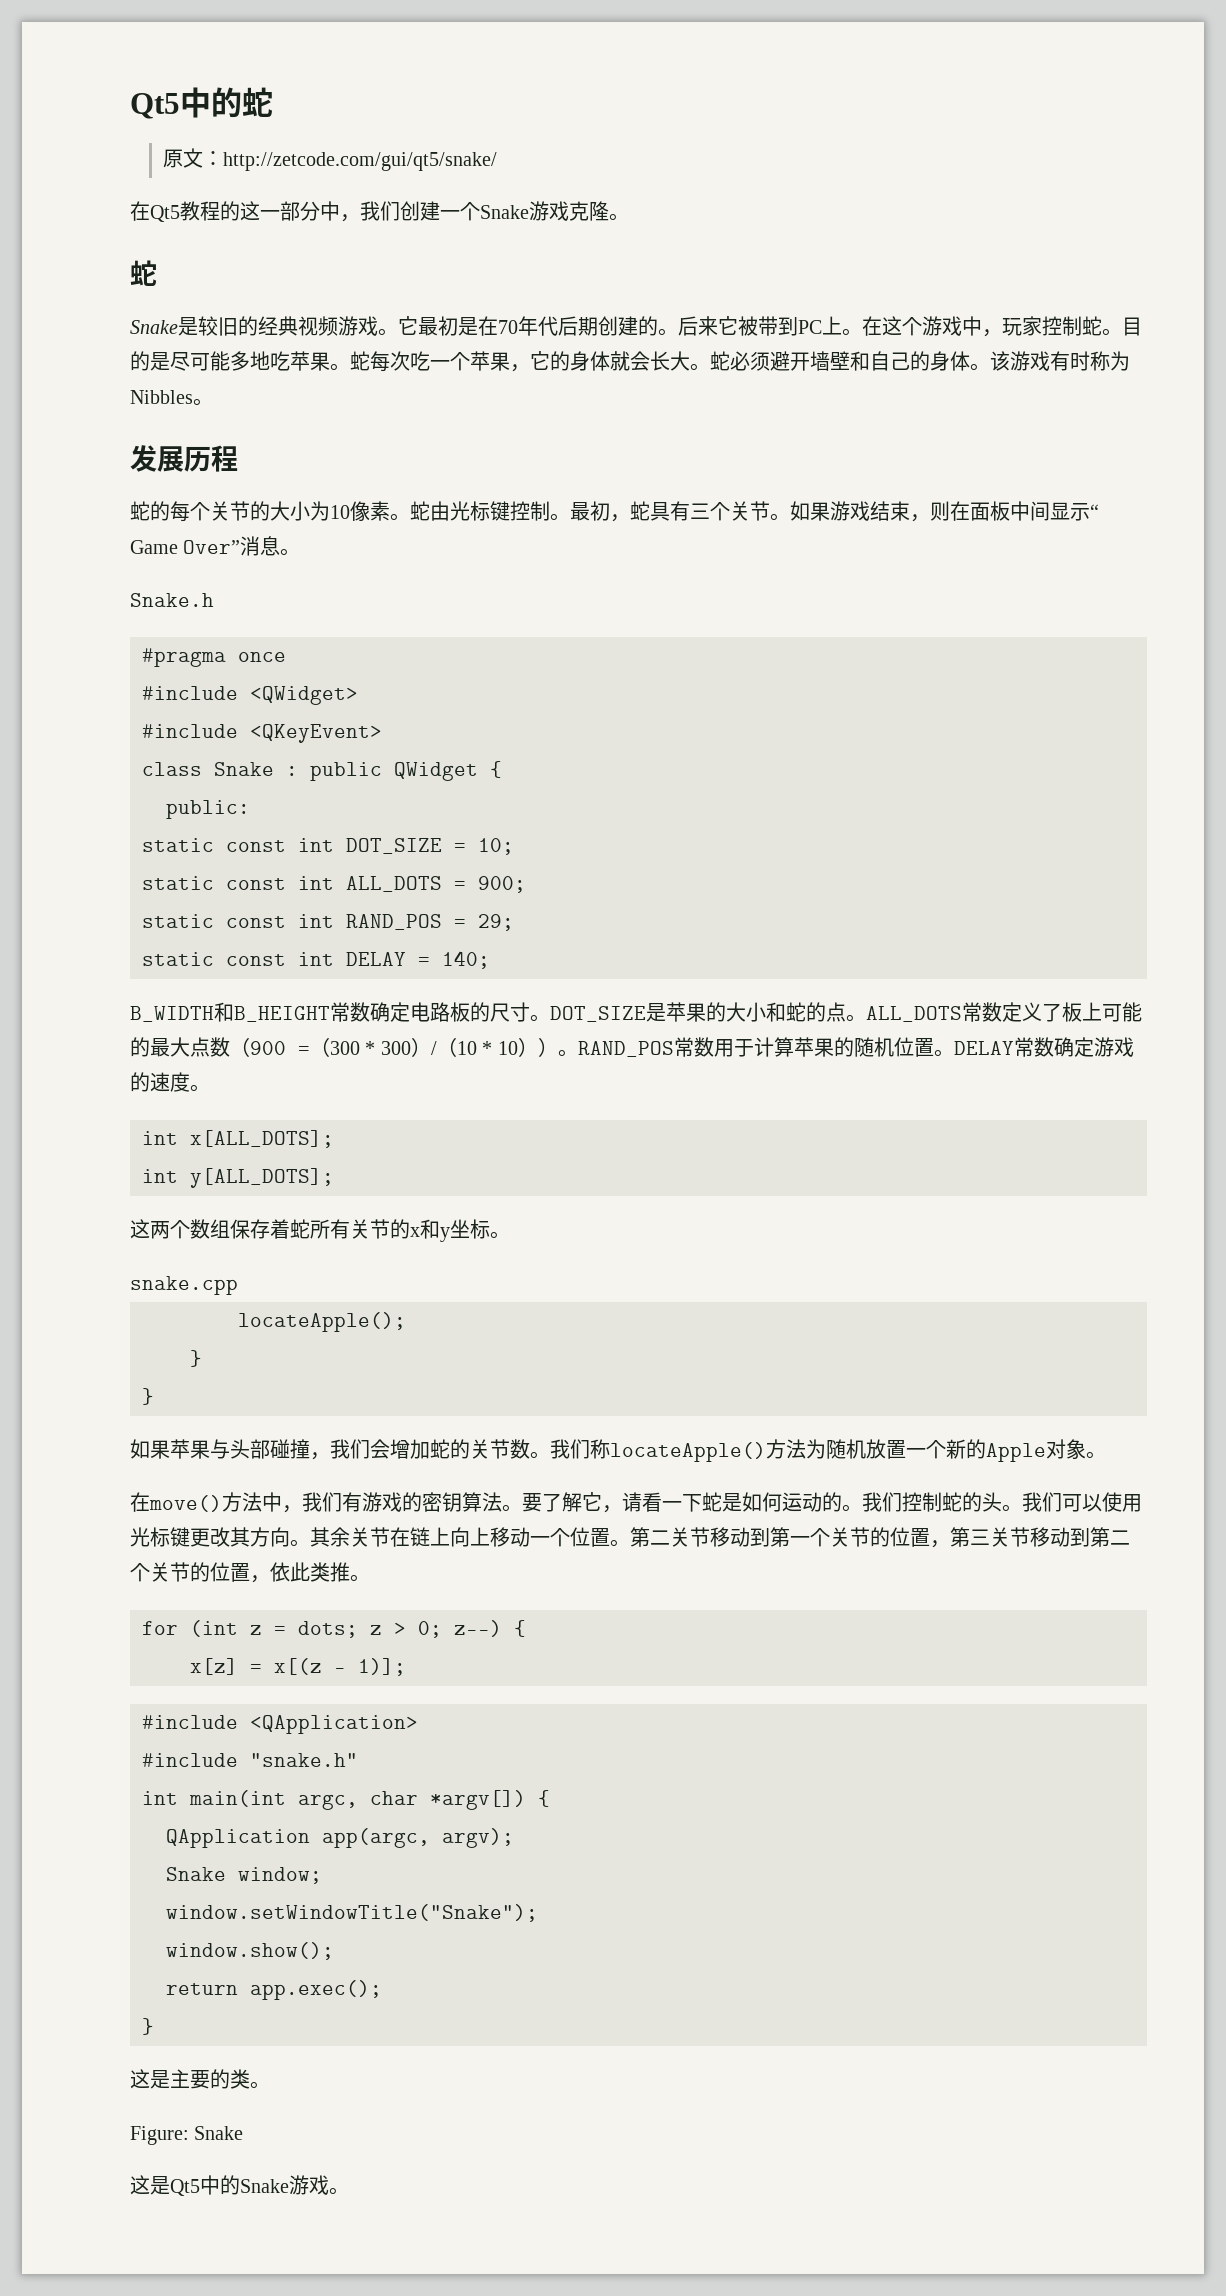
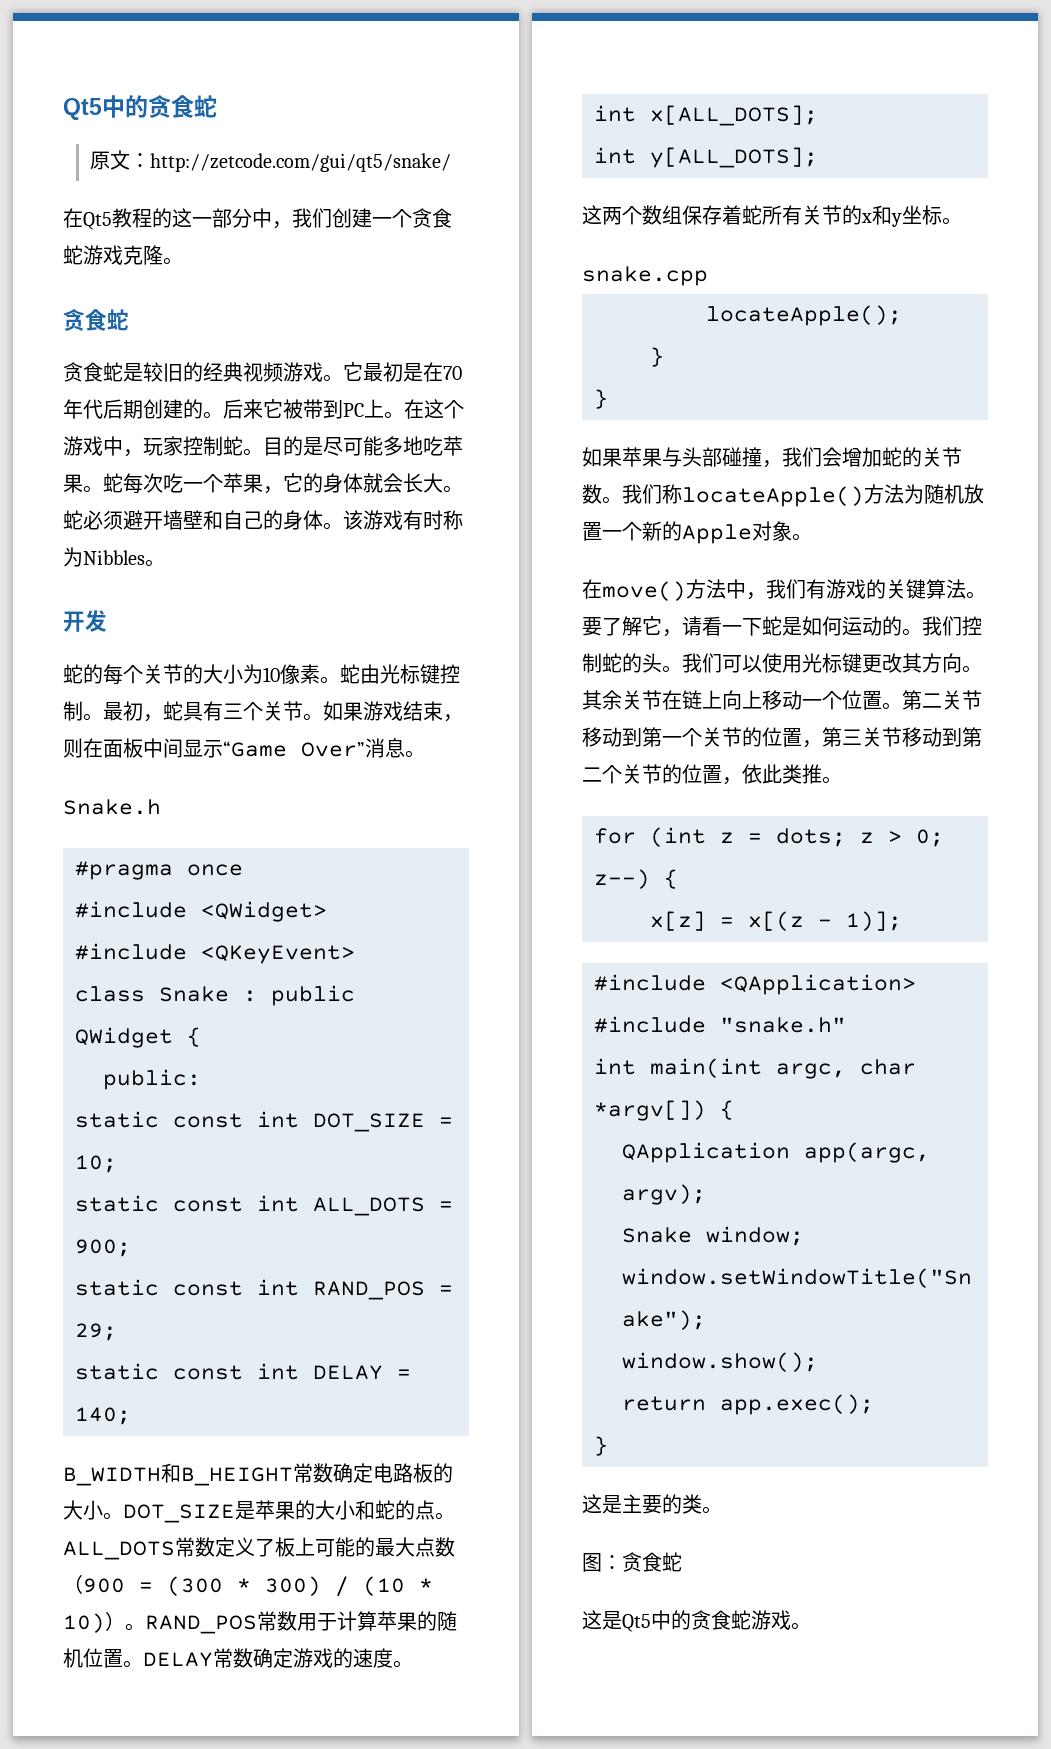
[130,87,242,119] Qt5中的 -> [63,95,194,120] Qt5中的贪食
[480,205,529,219] Snake -> [412,208,452,228] [63,245,83,265] 贪食蛇
[130,260,157,286] [130,320,178,334] 蛇 // Snake -> [63,308,129,331] [63,362,123,382] 贪食蛇 // 贪食蛇
(213, 402) none -> [63,611,85,632] 开
[157,445,238,472] 展历程 -> (107, 621) none
[1090,504,1099,519] [130,540,178,554] “ Game -> [223,741,287,757] “Game
[490,1002,530,1022] 尺寸 -> [63,1500,103,1520] 大小
[310,1037,538,1057] （300 * 300）/（10 * 10） -> [167,1576,433,1596] [63,1613,105,1633] (300 * 300) / (10 * 10)
[422,1492,462,1512] 密钥 -> [886,579,926,599] 关键
[130,2126,244,2145] Figure: Snake -> [582,1552,682,1572] 图：贪食蛇
[240,2179,289,2193] Snake -> [691,1610,751,1630] 贪食蛇

